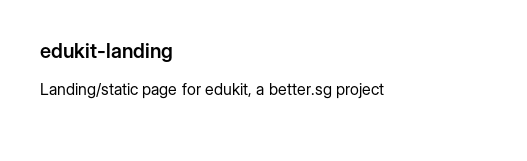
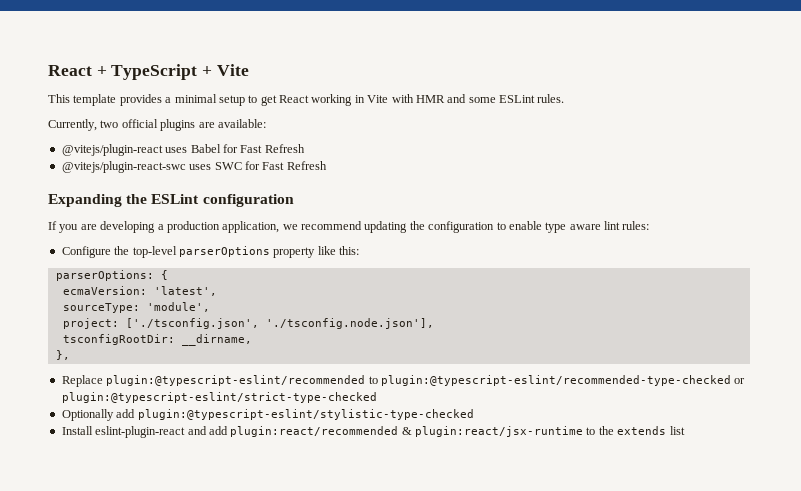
[40,43,173,62] [40,83,384,99] edukit-landing // Landing/static page for edukit, a better.sg project -> [48,64,249,80] [48,94,565,106] [48,119,266,131] [61,144,305,156] [61,161,327,173] [48,194,294,207] [48,221,650,233] [61,246,359,258] [55,270,168,281] [62,286,217,296] [62,302,210,313] [62,318,434,329] [62,334,252,346] [55,350,70,360] [61,375,746,387] [61,392,377,403] [61,409,474,421] [61,426,685,438] React + TypeScript + Vite // This template provides a minimal setup to get React working in Vite with HMR and some ESLint rules. // Currently, two official plugins are available: // @vitejs/plugin-react uses Babel for Fast Refresh // @vitejs/plugin-react-swc uses SWC for Fast Refresh // Expanding the ESLint configuration // If you are developing a production application, we recommend updating the configuration to enable type aware lint rules: // Configure the top-level parserOptions property like this: // parserOptions: { // ecmaVersion: 'latest', // sourceType: 'module', // project: ['./tsconfig.json', './tsconfig.node.json'], // tsconfigRootDir: __dirname, // }, // Replace plugin:@typescript-eslint/recommended to plugin:@typescript-eslint/recommended-type-checked or plugin:@typescript-eslint/strict-type-checked // Optionally add plugin:@typescript-eslint/stylistic-type-checked // Install eslint-plugin-react and add plugin:react/recommended & plugin:react/jsx-runtime to the extends list

